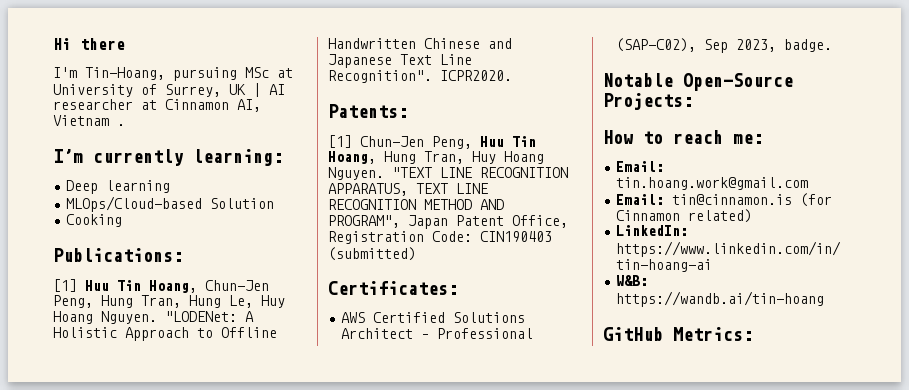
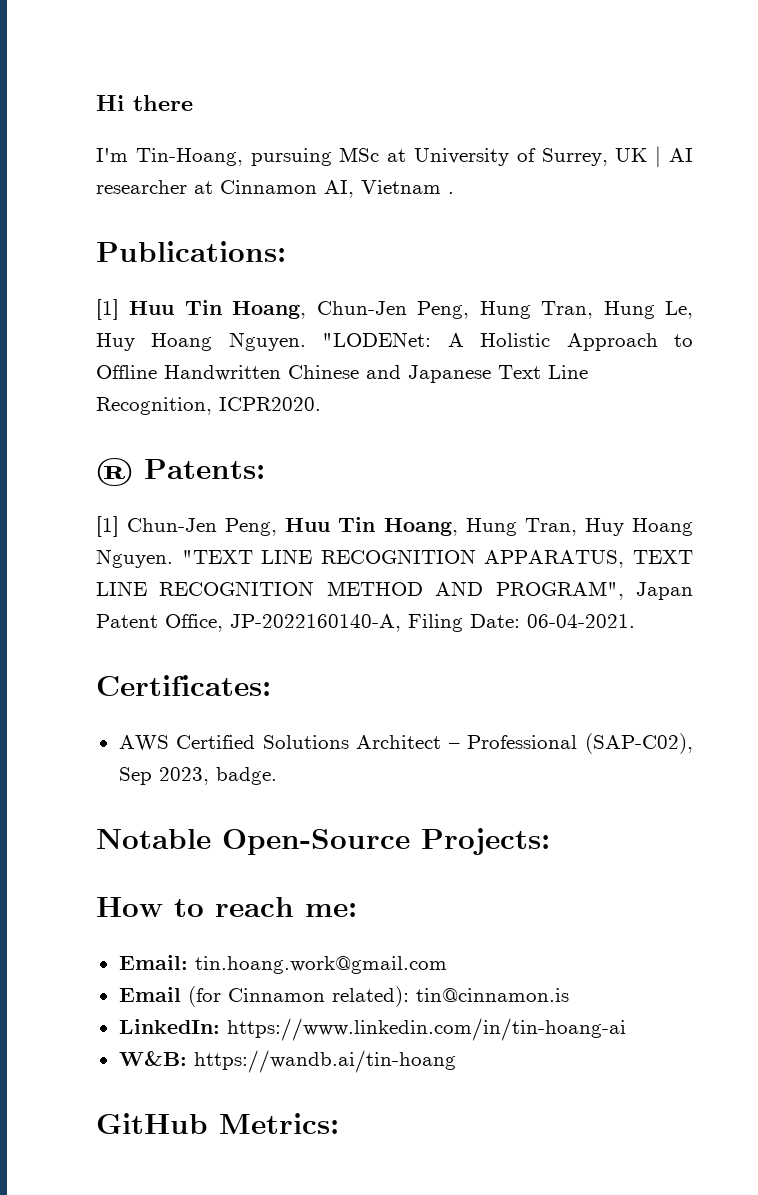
[53,149,283,166] [66,180,171,194] [66,196,275,212] [66,214,123,227] // I’m currently learning: // Deep learning // MLOps/Cloud-based Solution // Cooking -> (454, 193) none
[328,70,432,83] Recognition". -> [96,397,212,415] Recognition,
(512, 75) none -> [96,458,133,486] ®
[328,231,552,244] [328,247,416,261] Registration Code: CIN190403 (submitted) -> [230,614,635,632] JP-2022160140-A, Filing Date: 06-04-2021.
[616,193,833,207] [616,209,753,223] Email: tin@cinnamon.is (for Cinnamon related) -> [118,986,569,1007] Email (for Cinnamon related): tin@cinnamon.is

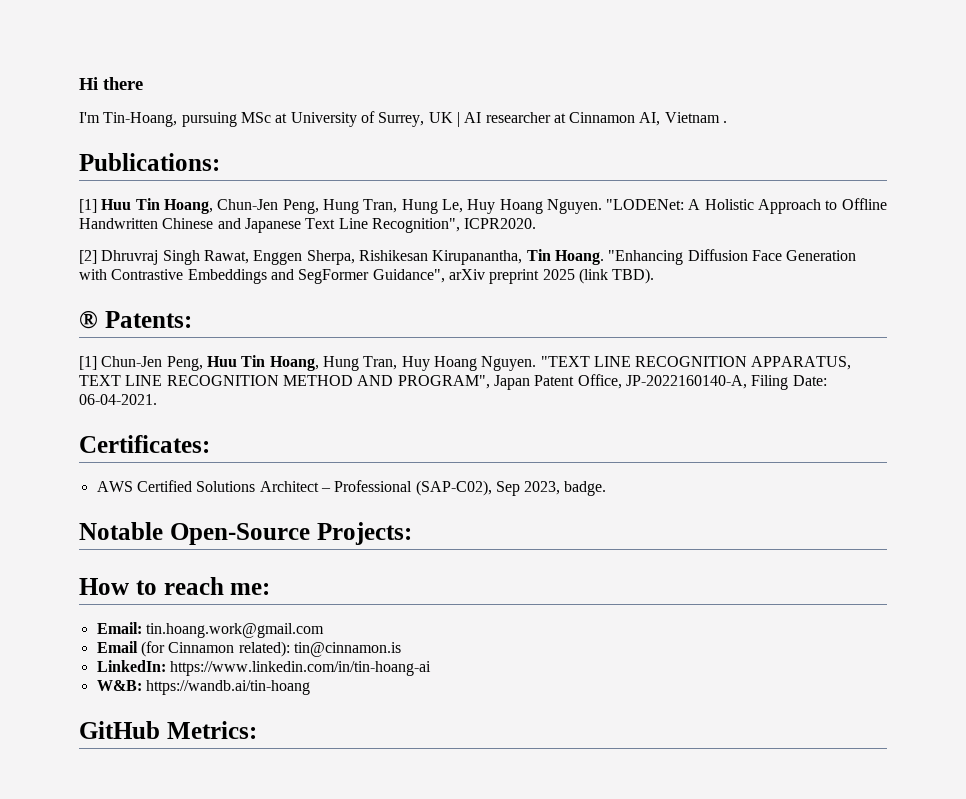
[96,397,212,415] Recognition, -> [371,218,460,233] Recognition",
(321, 404) none -> [79,249,857,265] [79,268,655,284] // [2] Dhruvraj Singh Rawat, Enggen Sherpa, Rishikesan Kirupanantha, Tin Hoang. "Enhancing Diffusion Face Generation with Contrastive Embeddings and SegFormer Guidance", arXiv preprint 2025 (link TBD).

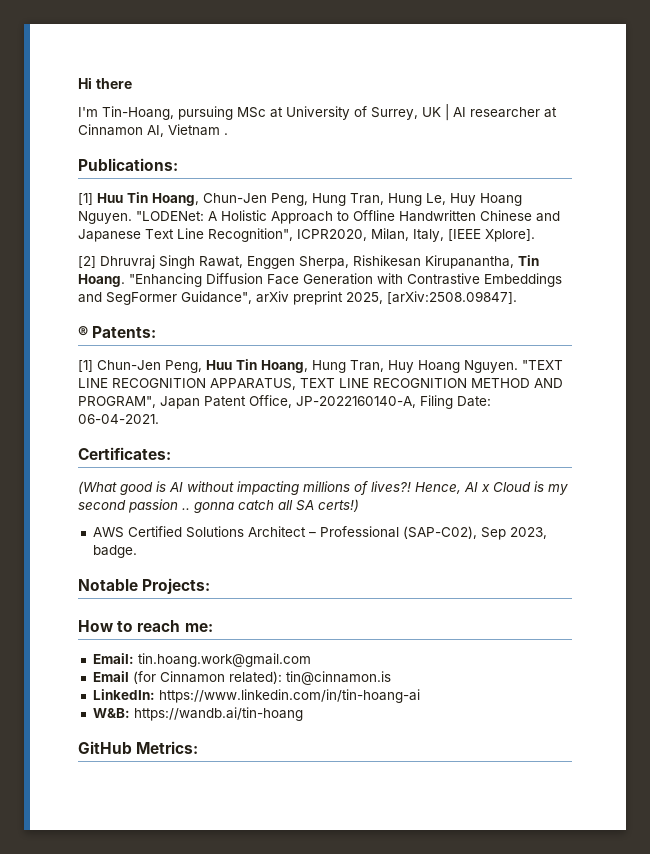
[464,218,537,229] ICPR2020. -> [297,228,535,242] ICPR2020, Milan, Italy, [IEEE Xplore].
[542,268,655,284] 2025 (link TBD). -> [346,291,517,304] 2025, [arXiv:2508.09847].
(210, 444) none -> [78,481,568,495] [78,499,359,513] // (What good is AI without impacting millions of lives?! Hence, AI x Cloud is my second passion .. gonna catch all SA certs!)
[169,523,310,545] Open-Source -> (138, 585) none

